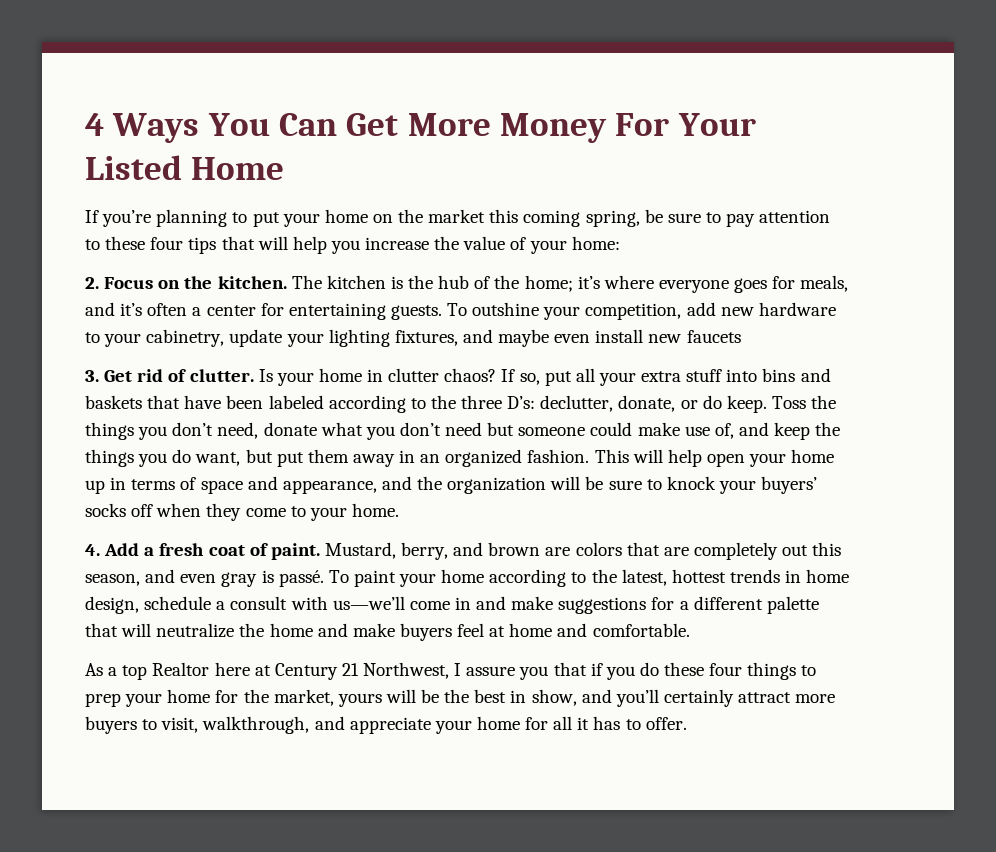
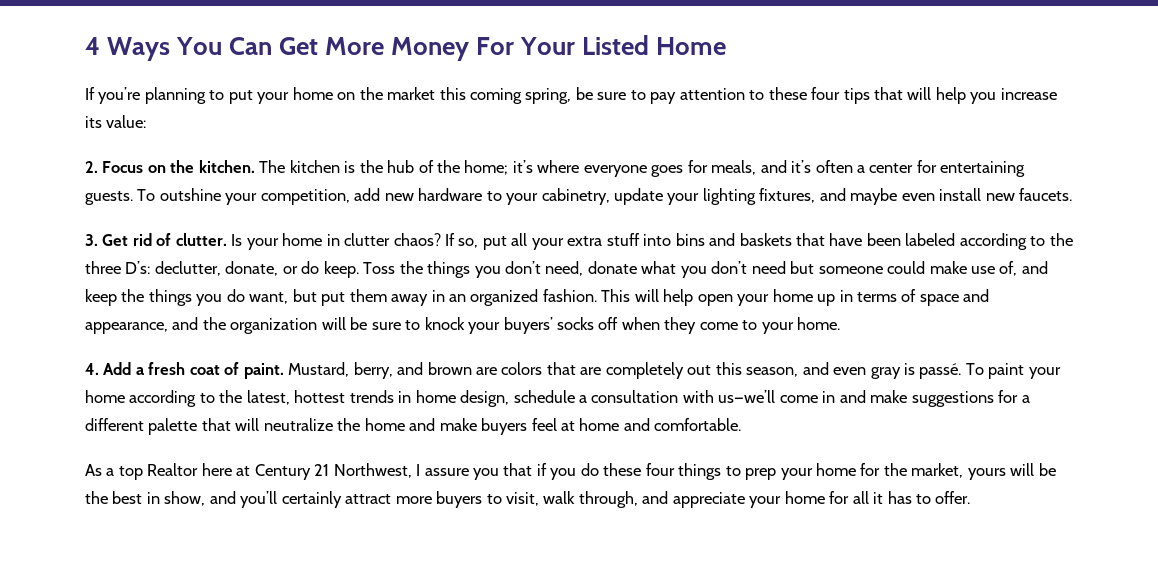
[434,236,620,254] the value of your home: -> [85,115,147,128] its value:
[686,330,741,343] faucets -> [1019,188,1073,201] faucets.
[230,596,288,610] consult -> [591,390,679,403] consultation
[202,716,310,734] walkthrough, -> [543,491,638,508] walk through,

